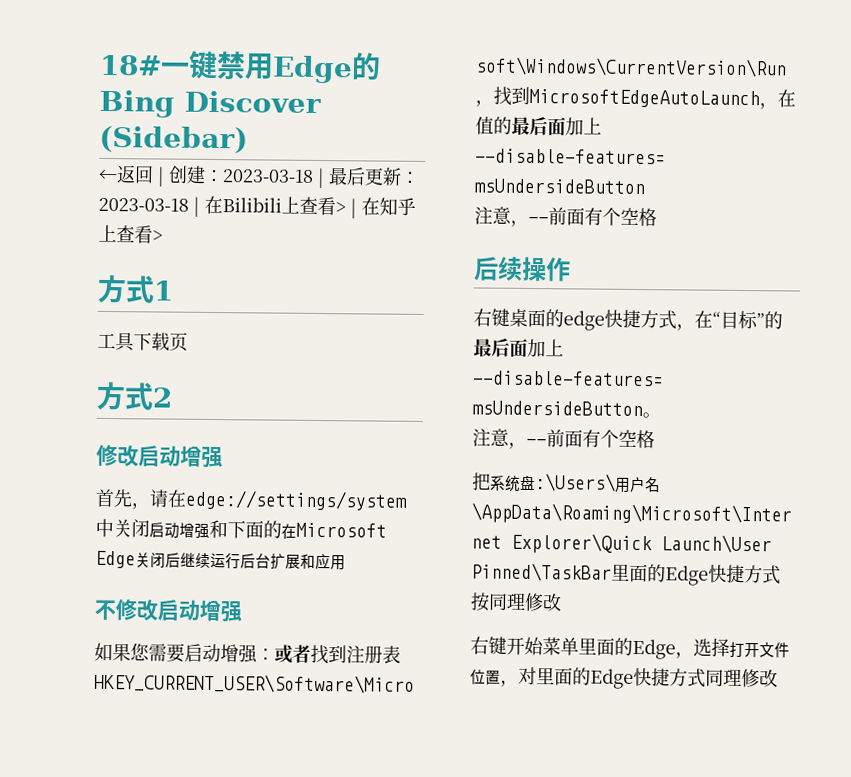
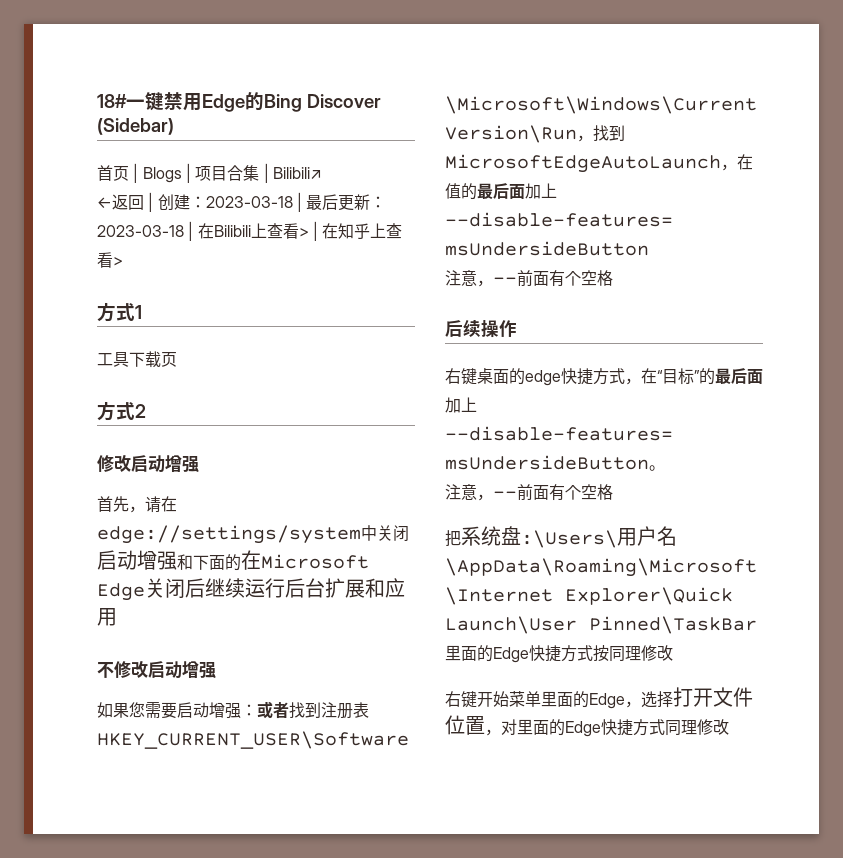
(248, 139) none -> [97,163,322,183] // 首页 | Blogs | 项目合集 | Bilibili↗

